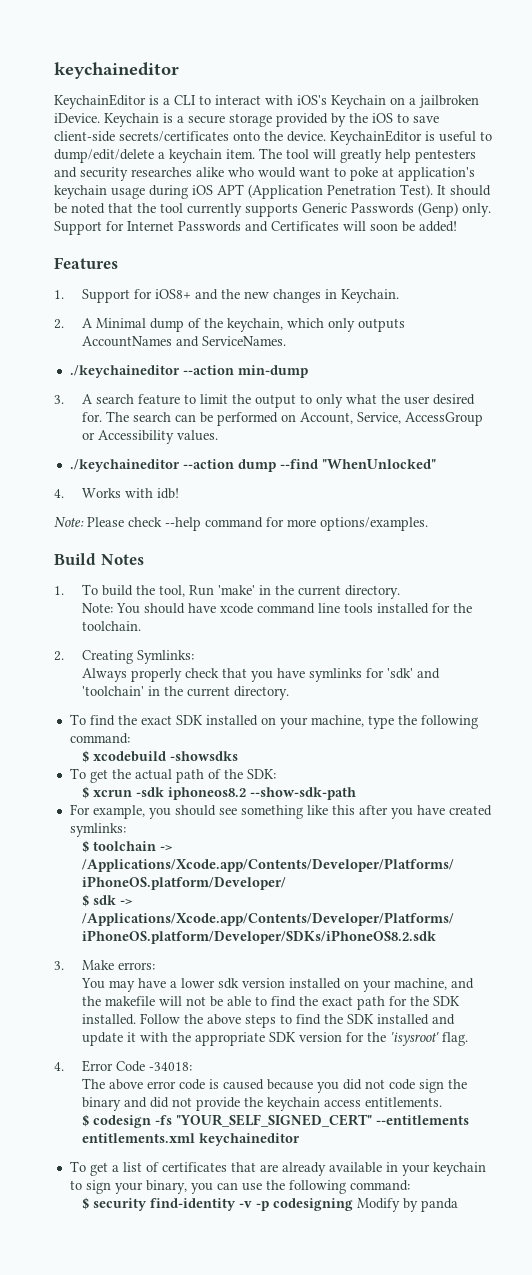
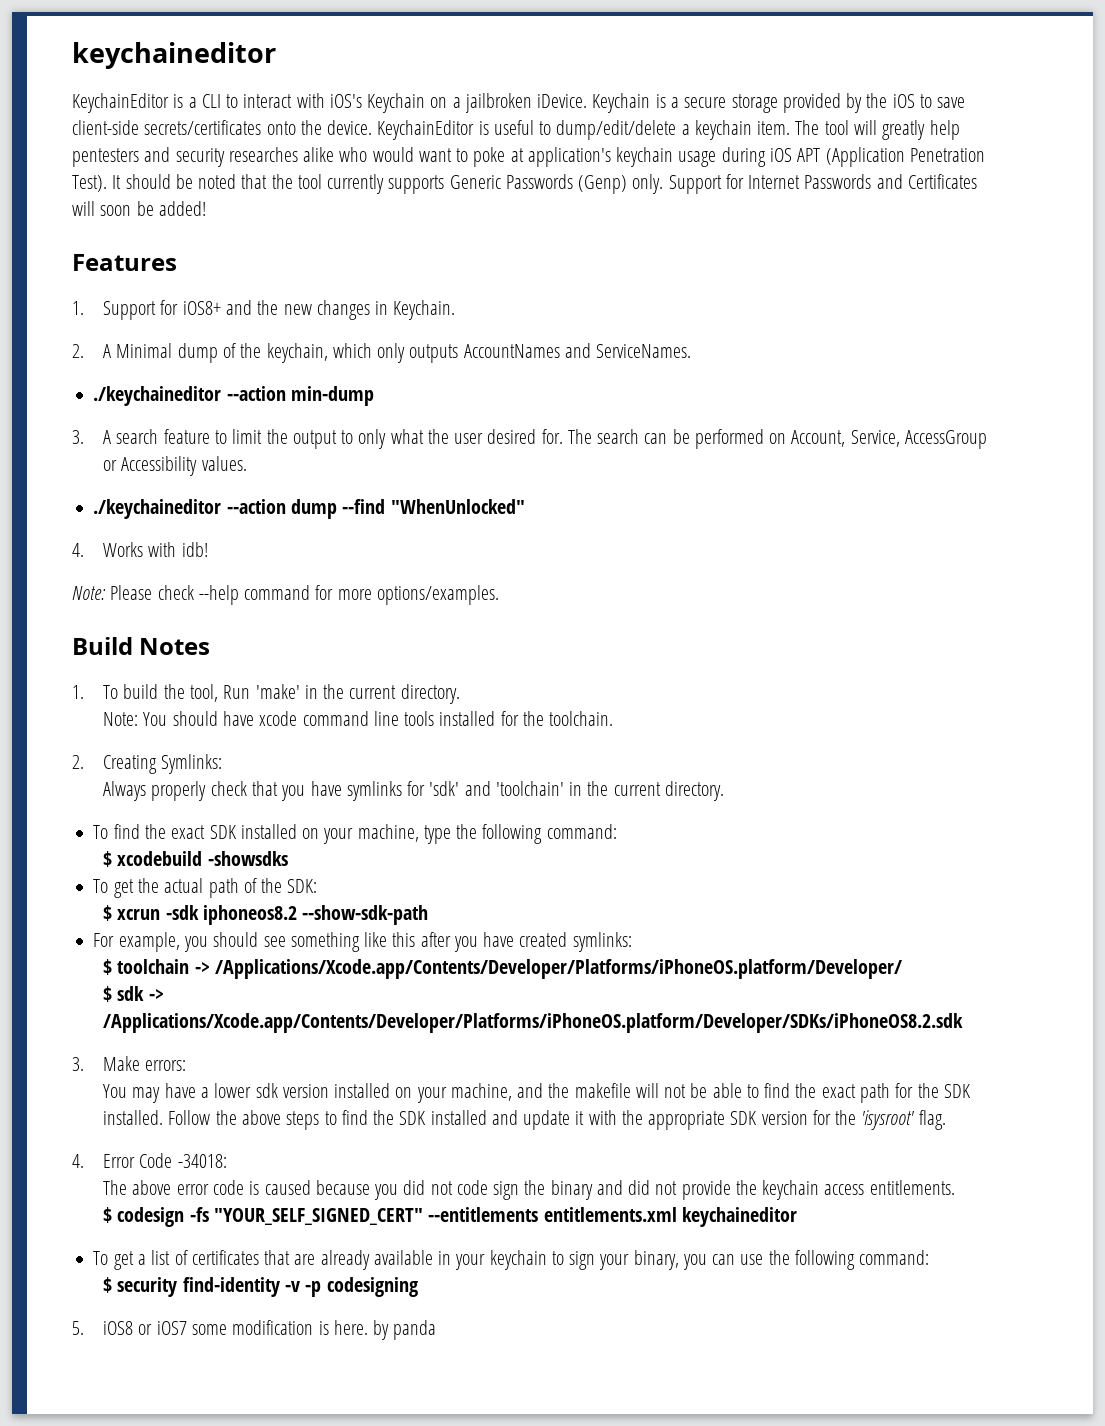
[356,1198,400,1212] Modify -> [72,1320,368,1335] // 5. iOS8 or iOS7 some modification is here.

